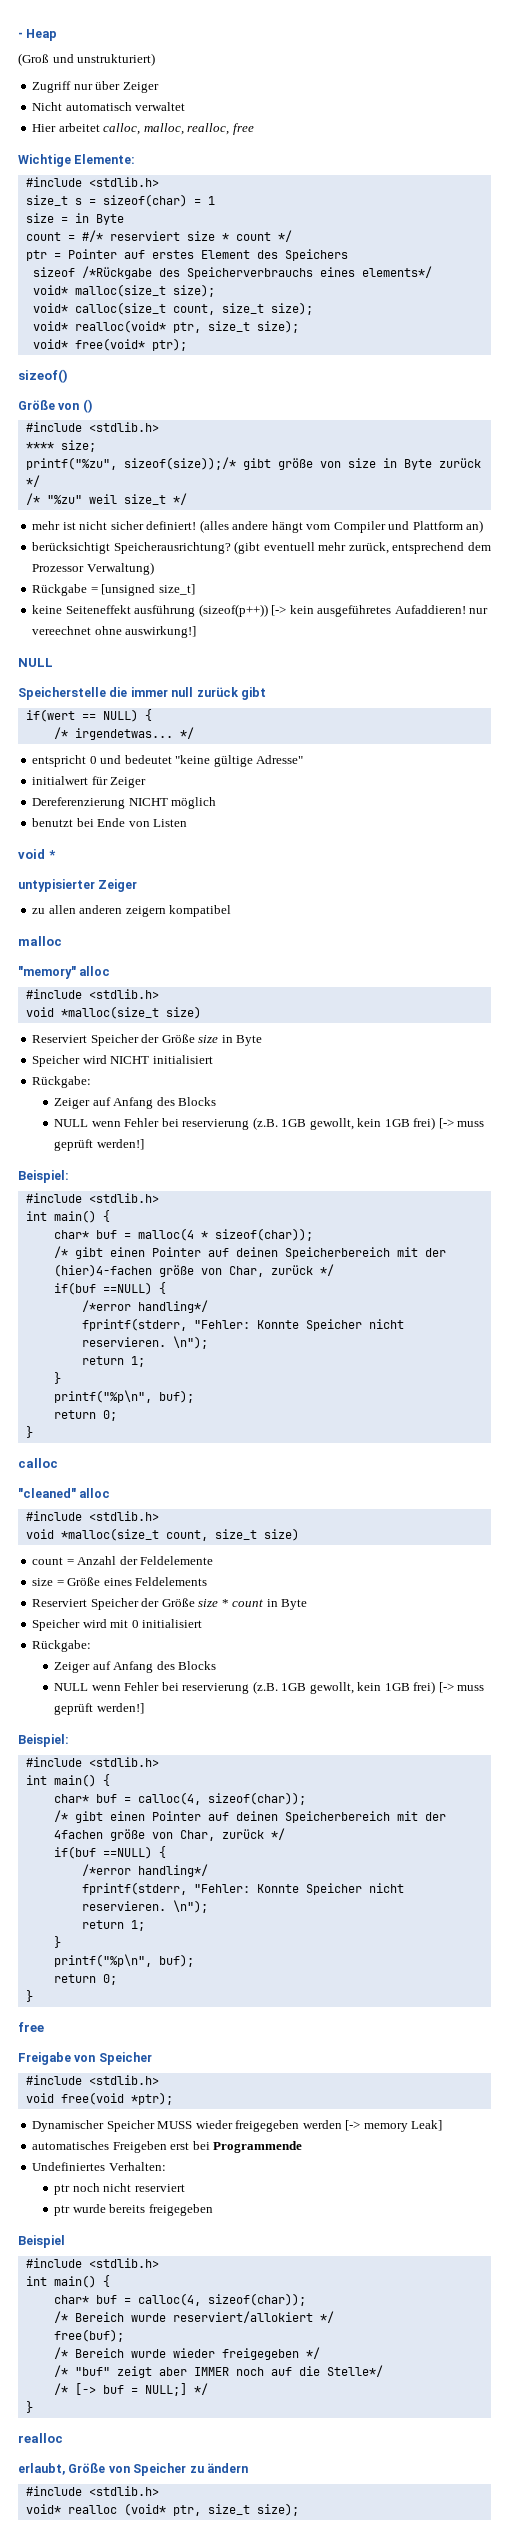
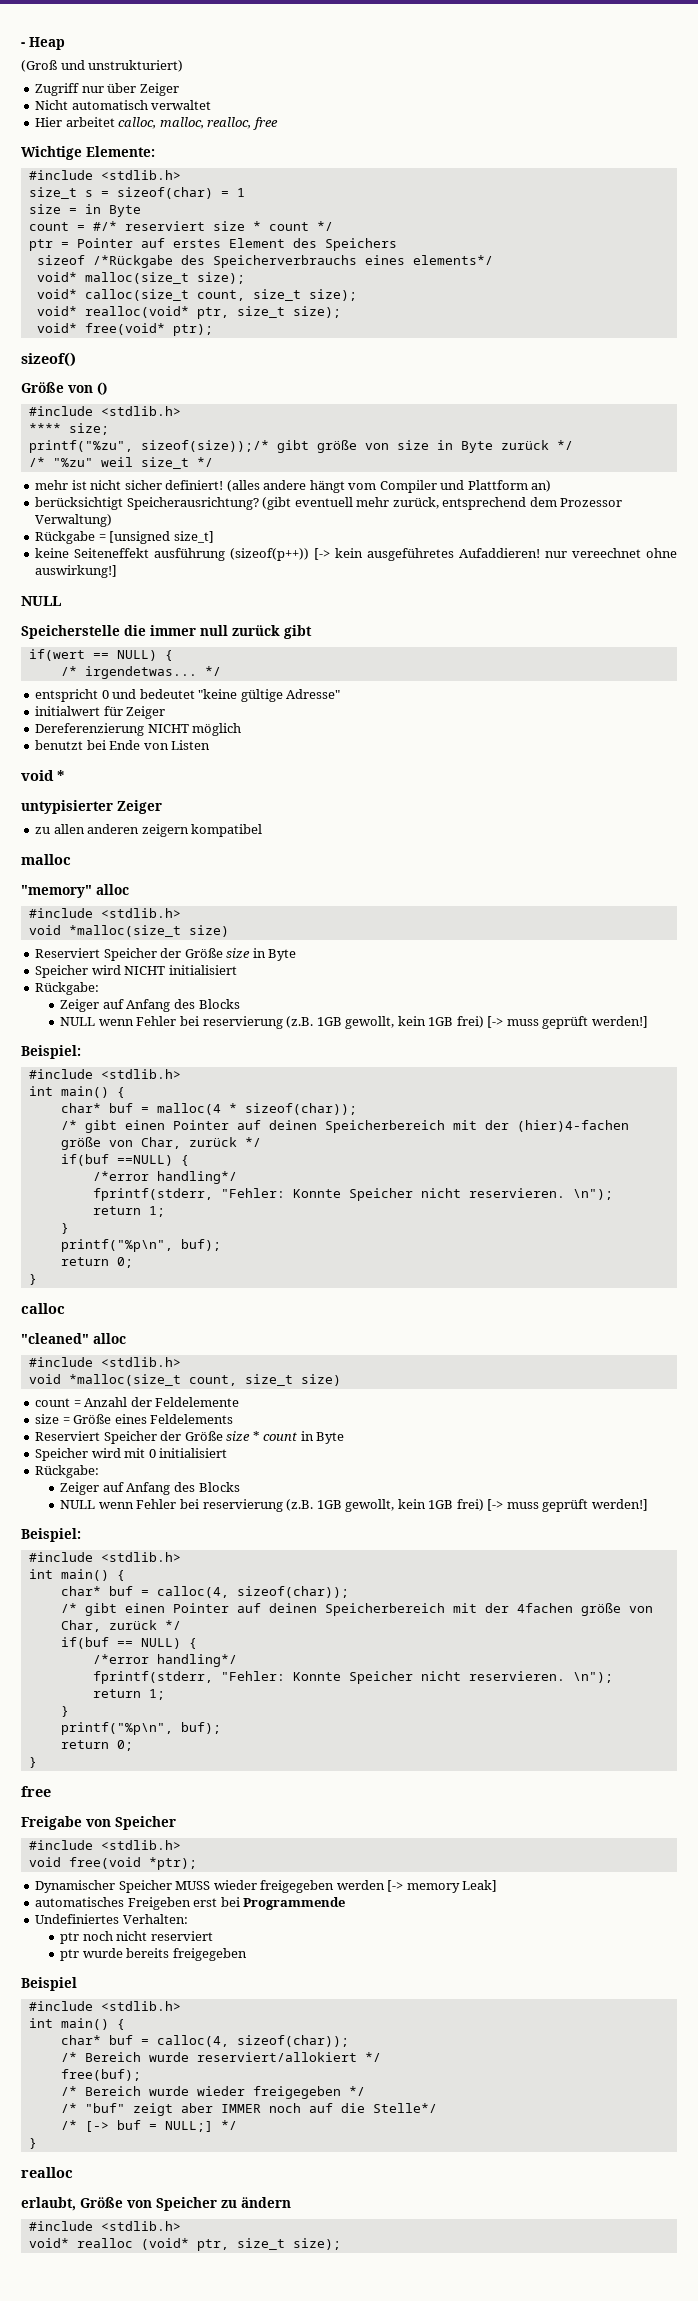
[102,1846,152,1859] ==NULL) -> [116,1638,181,1649] == NULL)

